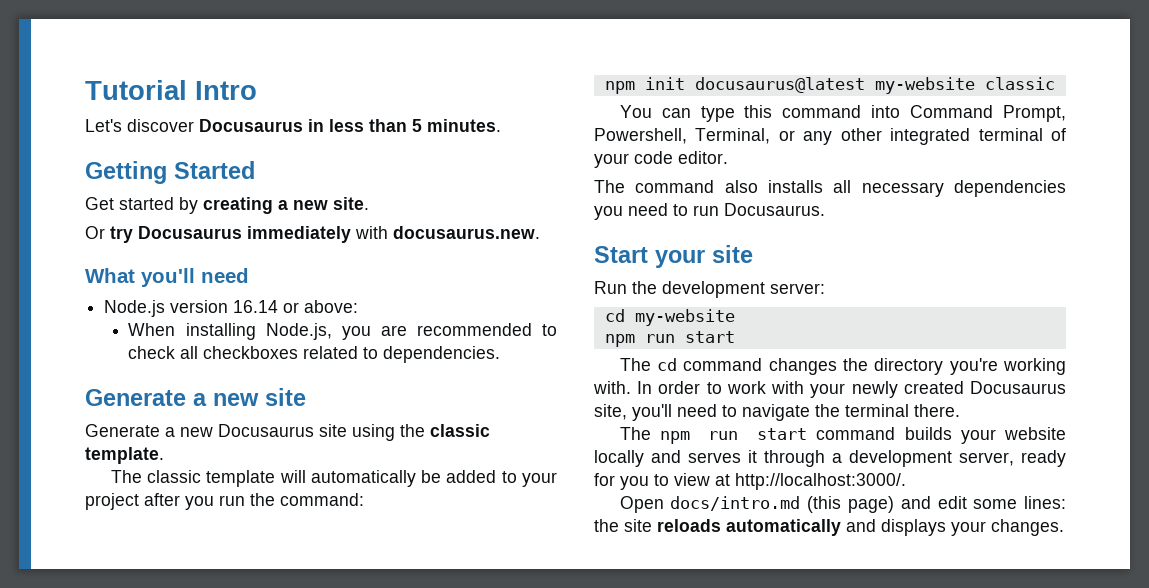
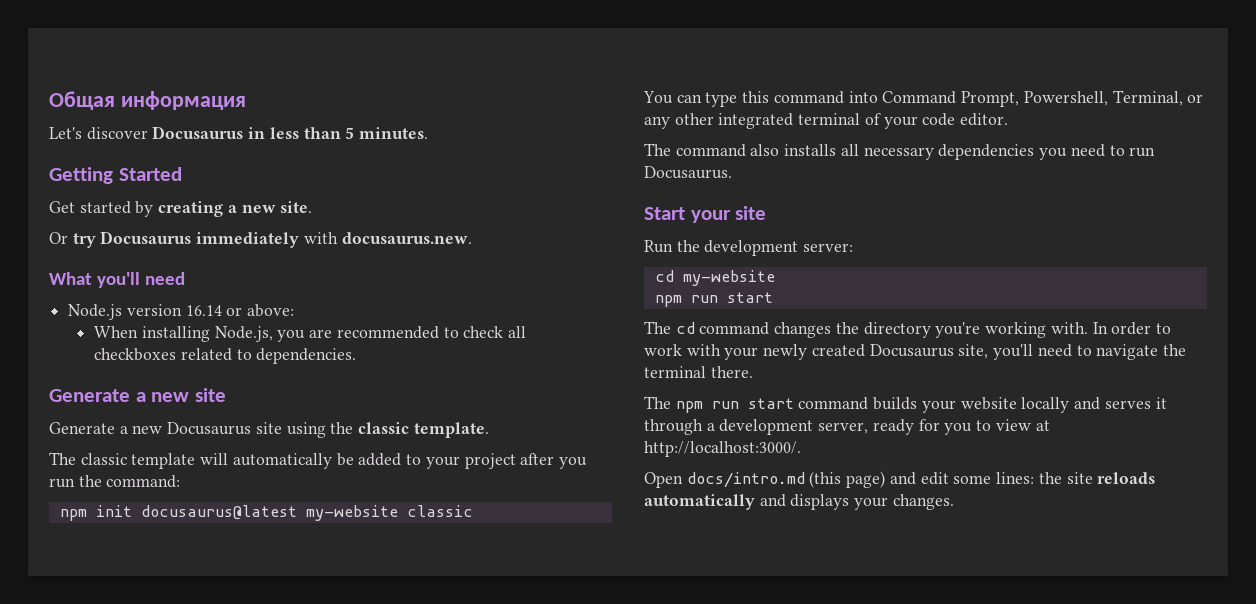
[85,80,257,100] Tutorial Intro -> [49,91,246,110] Общая информация

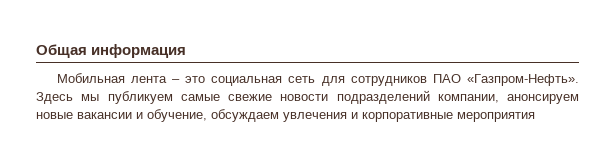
[49,126,429,140] [49,167,182,184] [49,201,313,217] [49,231,472,248] [49,272,186,288] [68,304,295,320] [94,326,526,342] [94,348,357,364] [49,388,226,402] [49,422,489,438] [49,452,587,469] [49,475,181,488] [59,505,473,521] [643,90,1204,107] [644,113,1009,129] [644,143,1156,160] [644,166,732,179] [644,206,767,223] [644,240,854,256] [654,270,775,286] [654,292,773,307] [644,321,1171,338] [644,344,1186,360] [644,366,753,378] [644,396,1167,413] [644,419,1050,435] [644,441,801,457] [644,471,1156,488] [644,494,954,510] Let's discover Docusaurus in less than 5 minutes. // Getting Started // Get started by creating a new site. // Or try Docusaurus immediately with docusaurus.new. // What you'll need // Node.js version 16.14 or above: // When installing Node.js, you are recommended to check all checkboxes related to dependencies. // Generate a new site // Generate a new Docusaurus site using the classic template. // The classic template will automatically be added to your project after you run the command: // npm init docusaurus@latest my-website classic // You can type this command into Command Prompt, Powershell, Terminal, or any other integrated terminal of your code editor. // The command also installs all necessary dependencies you need to run Docusaurus. // Start your site // Run the development server: // cd my-website // npm run start // The cd command changes the directory you're working with. In order to work with your newly created Docusaurus site, you'll need to navigate the terminal there. // The npm run start command builds your website locally and serves it through a development server, ready for you to view at http://localhost:3000/. // Open docs/intro.md (this page) and edit some lines: the site reloads automatically and displays your changes. -> [56,73,579,86] [36,90,579,104] [36,109,535,122] Мобильная лента – это социальная сеть для сотрудников ПАО «Газпром-Нефть». Здесь мы публикуем самые свежие новости подразделений компании, анонсируем новые вакансии и обучение, обсуждаем увлечения и корпоративные мероприятия

